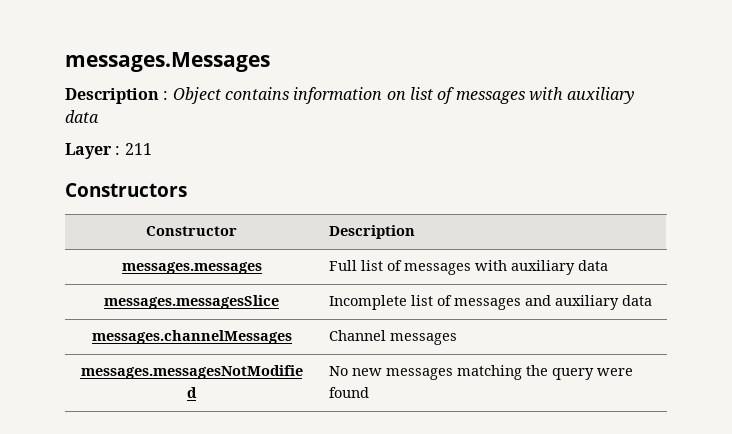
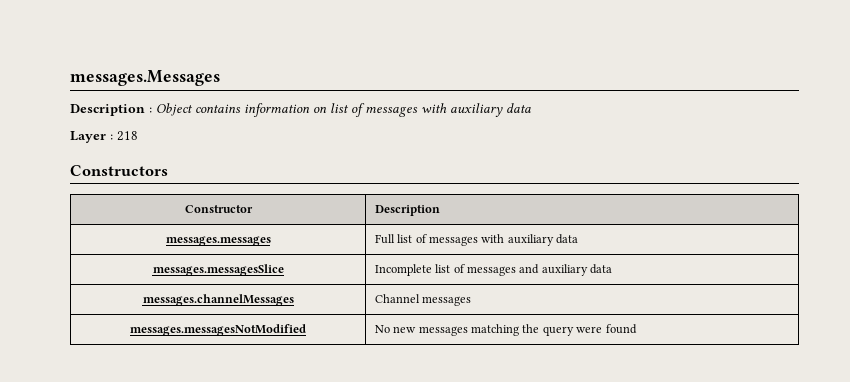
[124,143,152,155] 211 -> [117,131,138,141] 218

